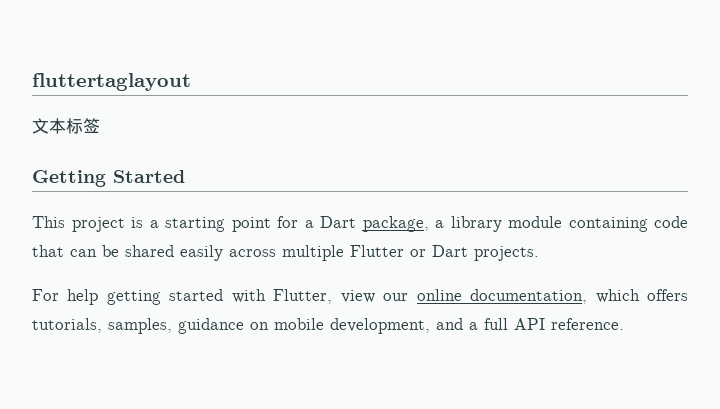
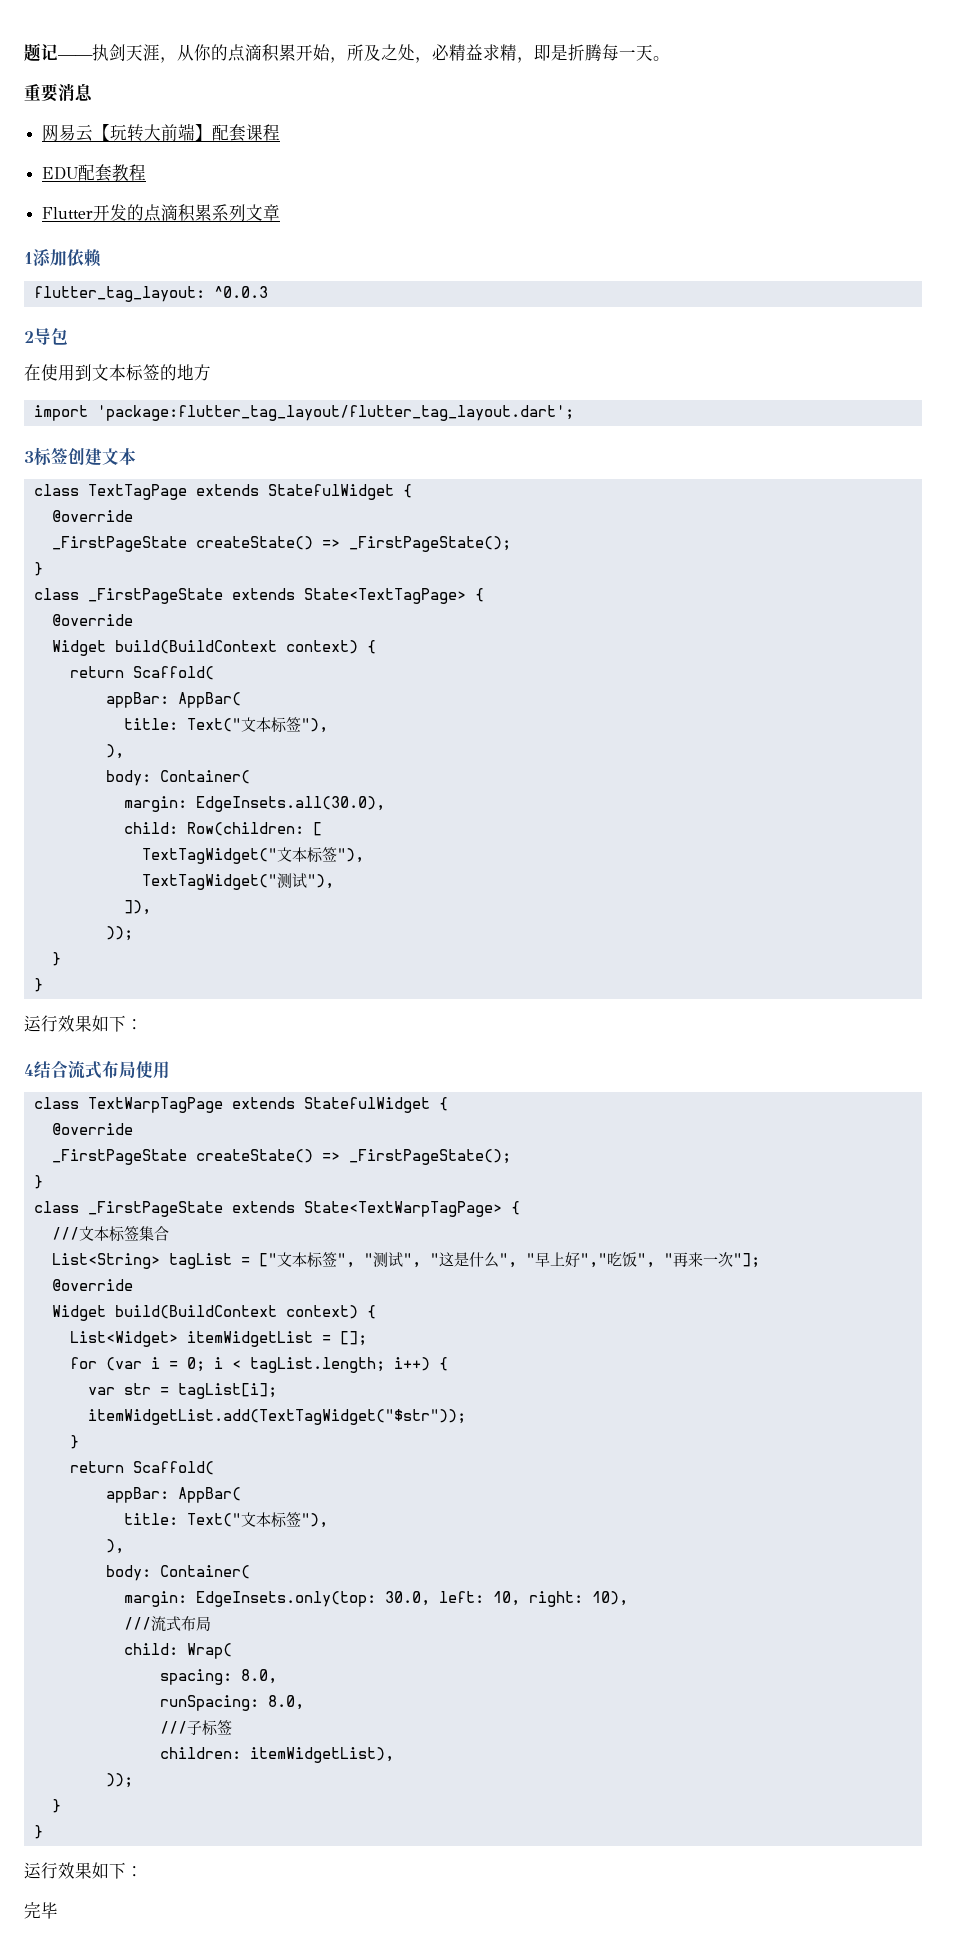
[32,73,191,91] [32,118,100,134] [32,170,185,187] [32,216,688,232] [32,245,539,261] [32,289,688,305] [32,318,624,334] fluttertaglayout // 文本标签 // Getting Started // This project is a starting point for a Dart package, a library module containing code that can be shared easily across multiple Flutter or Dart projects. // For help getting started with Flutter, view our online documentation, which offers tutorials, samples, guidance on mobile development, and a full API reference. -> [24,43,670,63] [24,83,93,102] [42,123,281,142] [42,164,147,182] [42,204,281,222] [24,249,102,267] [33,286,268,302] [24,328,68,345] [24,364,211,381] [33,405,574,421] [24,447,136,466] [33,484,412,500] [51,510,133,522] [51,536,511,552] [33,562,43,576] [33,588,484,604] [51,614,133,626] [51,640,376,656] [69,666,214,680] [105,692,241,708] [123,717,328,733] [105,744,124,759] [105,770,250,786] [123,796,385,812] [123,822,322,836] [141,847,364,864] [141,873,334,890] [123,900,151,915] [105,926,133,941] [51,952,61,966] [33,978,43,992] [24,1015,143,1032] [24,1060,170,1079] [33,1097,448,1113] [51,1123,133,1135] [51,1149,511,1165] [33,1175,43,1189] [33,1201,520,1217] [51,1226,169,1242] [51,1252,760,1269] [51,1279,133,1291] [51,1305,376,1321] [69,1331,367,1347] [69,1357,448,1373] [87,1383,277,1399] [87,1409,466,1425] [69,1435,79,1449] [69,1461,214,1475] [105,1487,241,1503] [123,1512,328,1528] [105,1539,124,1554] [105,1565,250,1581] [123,1591,628,1607] [123,1616,211,1631] [123,1643,232,1659] [159,1669,277,1685] [159,1695,304,1711] [159,1720,232,1736] [159,1747,394,1763] [105,1773,133,1788] [51,1799,61,1813] [33,1825,43,1839] [24,1862,143,1879] [24,1902,58,1919] 题记——执剑天涯，从你的点滴积累开始，所及之处，必精益求精，即是折腾每一天。 // 重要消息 // 网易云【玩转大前端】配套课程 // EDU配套教程 // Flutter开发的点滴积累系列文章 // 1添加依赖 // flutter_tag_layout: ^0.0.3 // 2导包 // 在使用到文本标签的地方 // import 'package:flutter_tag_layout/flutter_tag_layout.dart'; // 3标签创建文本 // class TextTagPage extends StatefulWidget { // @override // _FirstPageState createState() => _FirstPageState(); // } // class _FirstPageState extends State<TextTagPage> { // @override // Widget build(BuildContext context) { // return Scaffold( // appBar: AppBar( // title: Text("文本标签"), // ), // body: Container( // margin: EdgeInsets.all(30.0), // child: Row(children: [ // TextTagWidget("文本标签"), // TextTagWidget("测试"), // ]), // )); // } // } // 运行效果如下： // 4结合流式布局使用 // class TextWarpTagPage extends StatefulWidget { // @override // _FirstPageState createState() => _FirstPageState(); // } // class _FirstPageState extends State<TextWarpTagPage> { // ///文本标签集合 // List<String> tagList = ["文本标签", "测试", "这是什么", "早上好","吃饭", "再来一次"]; // @override // Widget build(BuildContext context) { // List<Widget> itemWidgetList = []; // for (var i = 0; i < tagList.length; i++) { // var str = tagList[i]; // itemWidgetList.add(TextTagWidget("$str")); // } // return Scaffold( // appBar: AppBar( // title: Text("文本标签"), // ), // body: Container( // margin: EdgeInsets.only(top: 30.0, left: 10, right: 10), // ///流式布局 // child: Wrap( // spacing: 8.0, // runSpacing: 8.0, // ///子标签 // children: itemWidgetList), // )); // } // } // 运行效果如下： // 完毕

